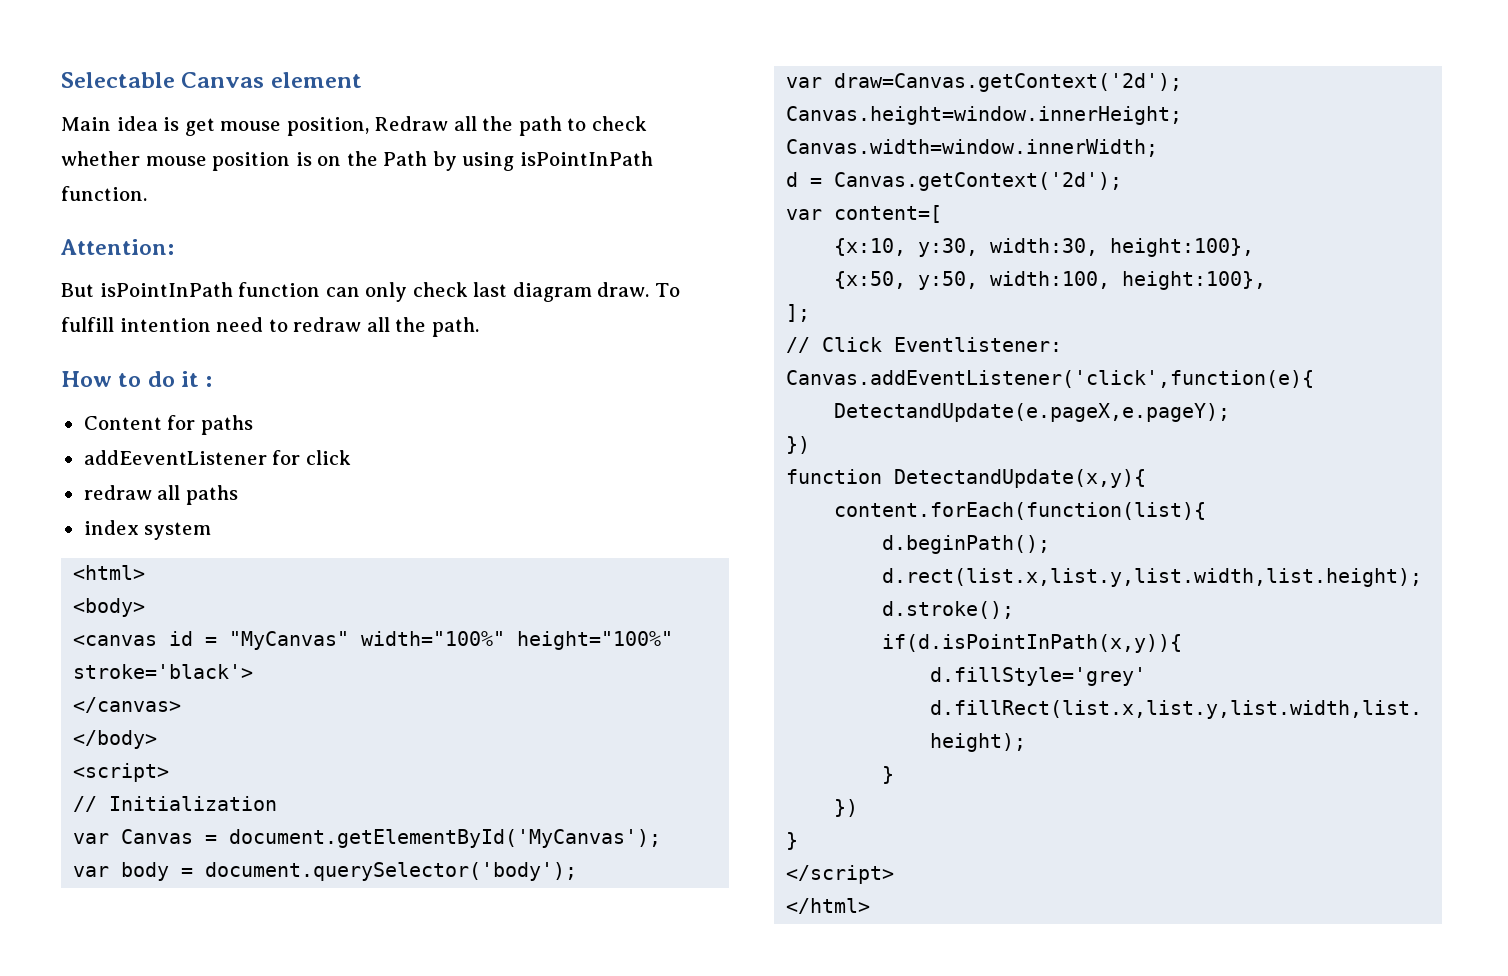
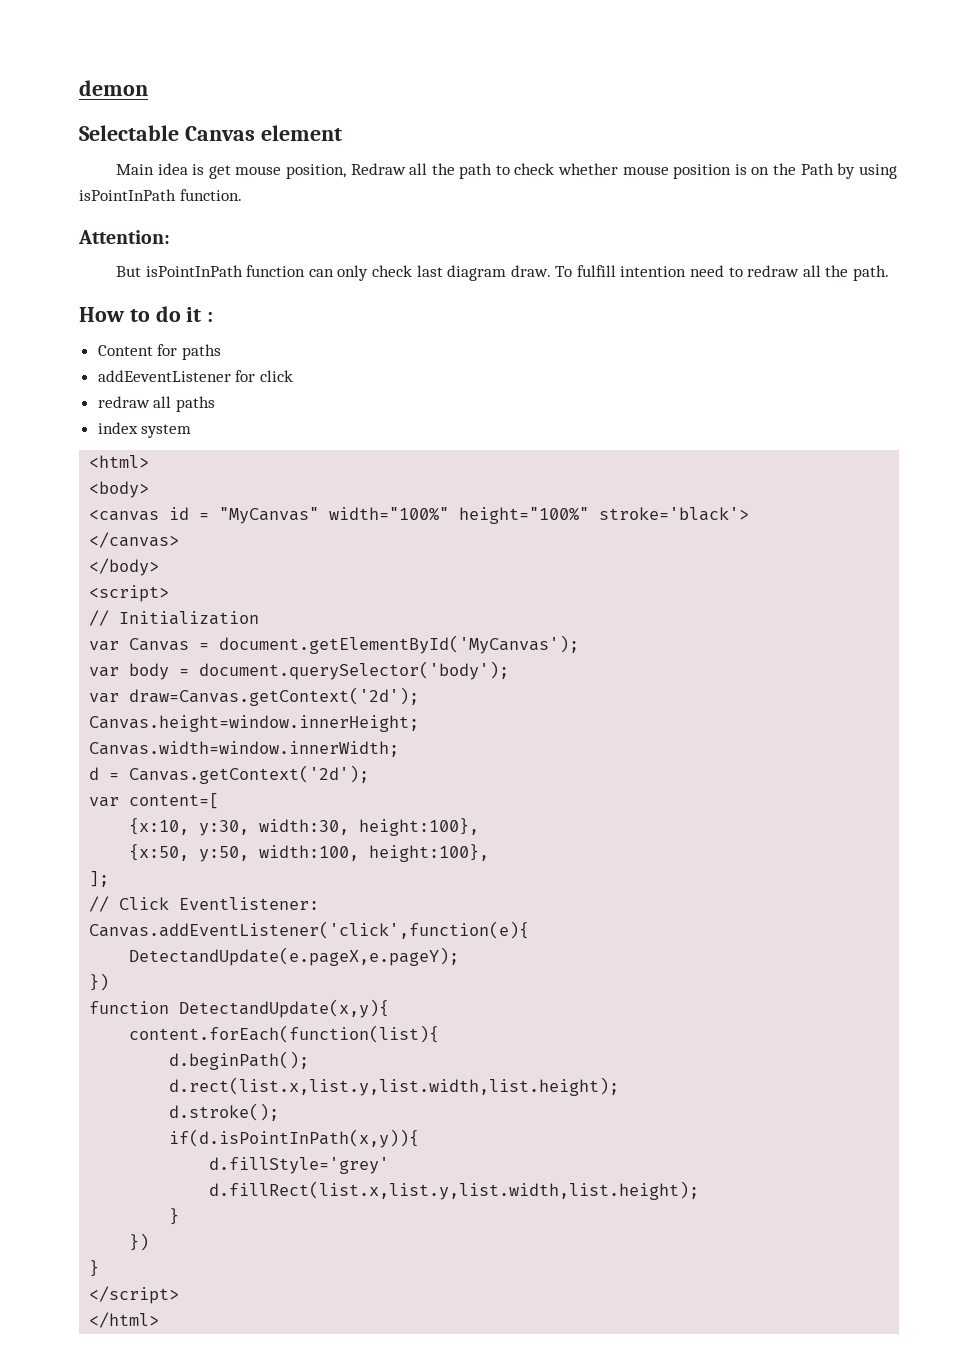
(61, 80) none -> [79,80,148,96] demon //

